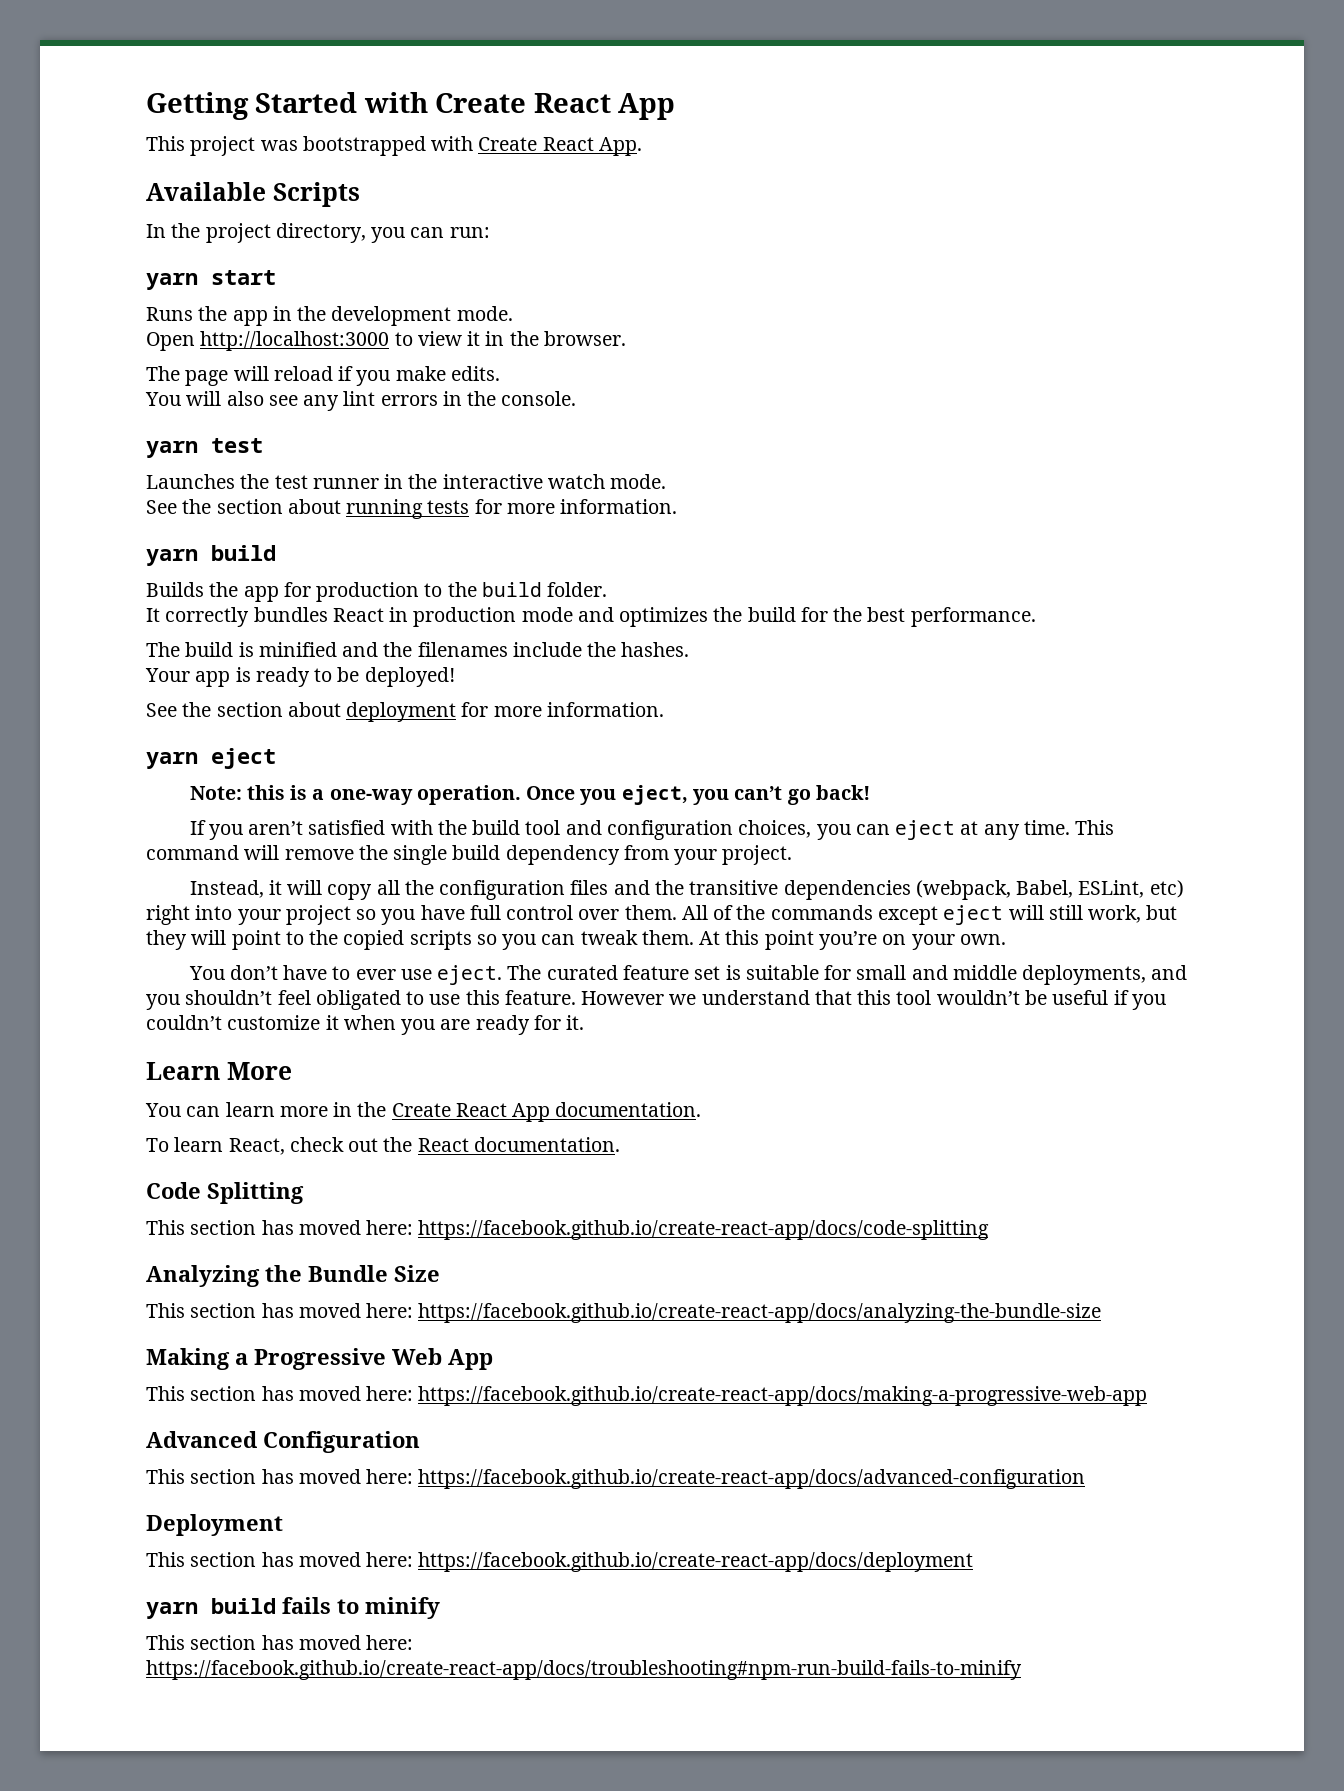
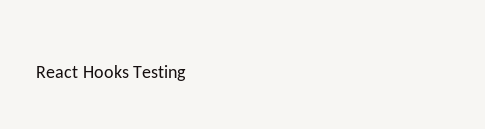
[146,92,676,120] [146,136,642,156] [146,182,360,207] [146,223,490,243] [146,270,276,290] [146,306,513,326] [146,331,626,351] [146,366,500,386] [145,391,577,411] [146,438,263,458] [146,474,667,489] [146,499,678,519] [146,545,276,566] [146,582,608,602] [146,607,1036,627] [146,642,690,657] [145,667,455,687] [146,702,664,722] [146,748,276,769] [189,785,870,805] [189,820,1115,840] [146,845,793,865] [189,880,1184,900] [146,905,1178,925] [146,930,1006,950] [188,965,1188,985] [146,990,1166,1010] [146,1015,585,1035] [146,1062,292,1080] [145,1102,702,1122] [146,1137,620,1155] [146,1182,304,1204] [146,1220,990,1240] [146,1265,440,1287] [146,1303,1102,1323] [146,1348,493,1370] [146,1386,1148,1406] [146,1431,420,1453] [146,1469,1086,1489] [146,1514,283,1536] [146,1552,974,1572] [146,1597,440,1619] [146,1635,414,1650] [146,1660,1022,1680] Getting Started with Create React App // This project was bootstrapped with Create React App. // Available Scripts // In the project directory, you can run: // yarn start // Runs the app in the development mode. // Open http://localhost:3000 to view it in the browser. // The page will reload if you make edits. // You will also see any lint errors in the console. // yarn test // Launches the test runner in the interactive watch mode. // See the section about running tests for more information. // yarn build // Builds the app for production to the build folder. // It correctly bundles React in production mode and optimizes the build for the best performance. // The build is minified and the filenames include the hashes. // Your app is ready to be deployed! // See the section about deployment for more information. // yarn eject // Note: this is a one-way operation. Once you eject, you can’t go back! // If you aren’t satisfied with the build tool and configuration choices, you can eject at any time. This command will remove the single build dependency from your project. // Instead, it will copy all the configuration files and the transitive dependencies (webpack, Babel, ESLint, etc) right into your project so you have full control over them. All of the commands except eject will still work, but they will point to the copied scripts so you can tweak them. At this point you’re on your own. // You don’t have to ever use eject. The curated feature set is suitable for small and middle deployments, and you shouldn’t feel obligated to use this feature. However we understand that this tool wouldn’t be useful if you couldn’t customize it when you are ready for it. // Learn More // You can learn more in the Create React App documentation. // To learn React, check out the React documentation. // Code Splitting // This section has moved here: https://facebook.github.io/create-react-app/docs/code-splitting // Analyzing the Bundle Size // This section has moved here: https://facebook.github.io/create-react-app/docs/analyzing-the-bundle-size // Making a Progressive Web App // This section has moved here: https://facebook.github.io/create-react-app/docs/making-a-progressive-web-app // Advanced Configuration // This section has moved here: https://facebook.github.io/create-react-app/docs/advanced-configuration // Deployment // This section has moved here: https://facebook.github.io/create-react-app/docs/deployment // yarn build fails to minify // This section has moved here: https://facebook.github.io/create-react-app/docs/troubleshooting#npm-run-build-fails-to-minify -> [36,65,187,81] React Hooks Testing

